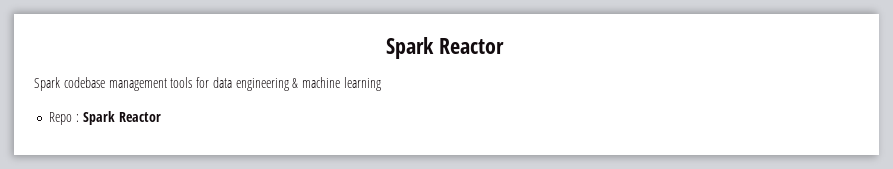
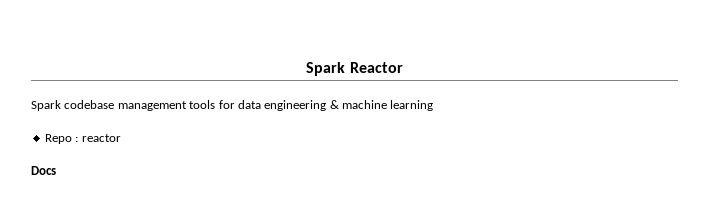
[82,111,161,125] Spark Reactor -> [81,134,121,142] [31,166,56,175] reactor // Docs

